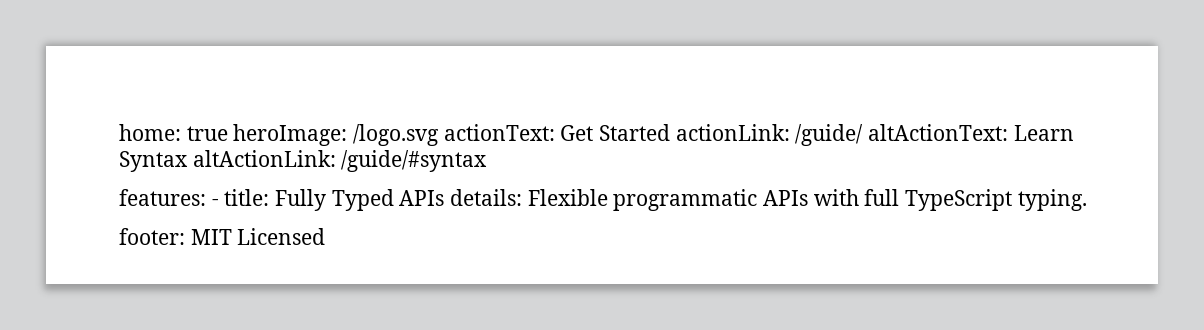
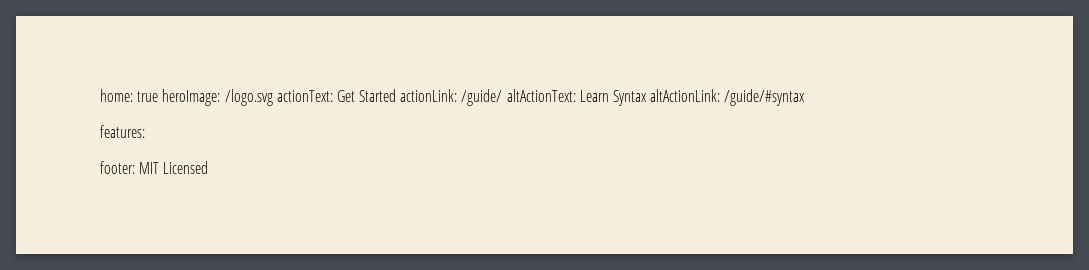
[211,189,1087,211] - title: Fully Typed APIs details: Flexible programmatic APIs with full TypeScript typing. -> (145, 131) none

